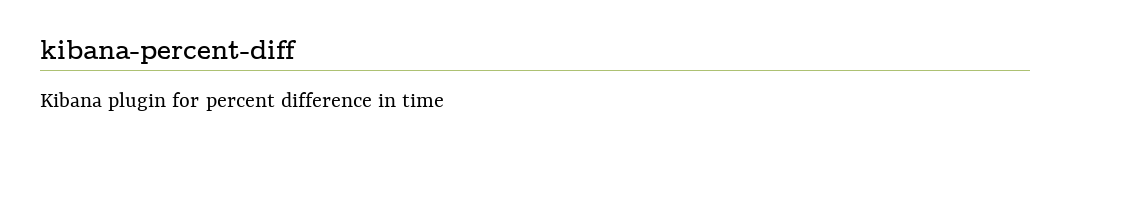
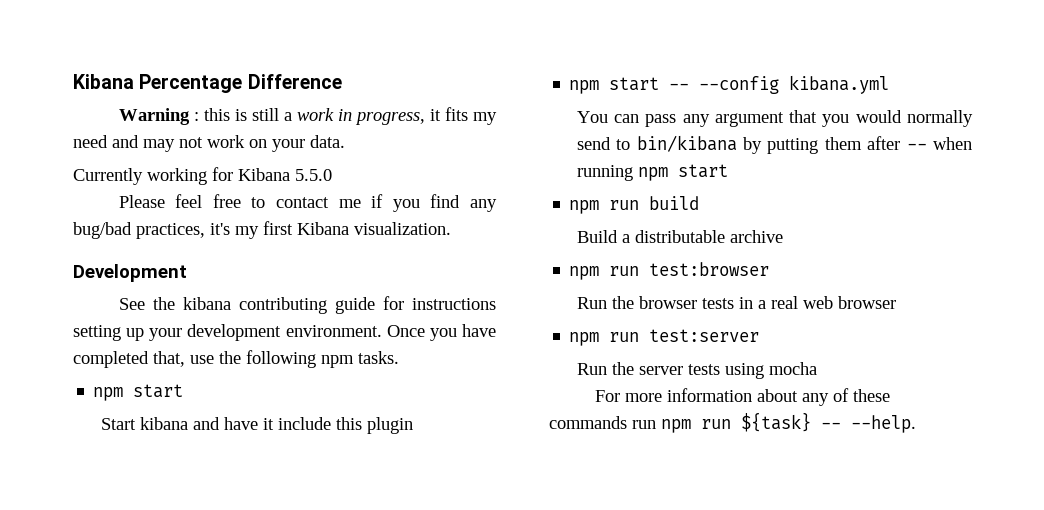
[40,40,297,64] [40,92,445,111] kibana-percent-diff // Kibana plugin for percent difference in time -> [73,74,342,93] [118,107,497,125] [73,135,345,152] [73,167,332,185] [118,194,497,212] [73,221,451,239] [73,264,187,282] [118,296,497,314] [73,324,497,341] [73,350,399,368] [93,384,184,401] [100,417,413,434] [569,75,890,94] [576,110,973,127] [576,135,972,154] [576,164,728,181] [569,196,700,214] [576,230,783,243] [569,262,770,280] [576,296,896,309] [569,329,760,346] [576,362,817,379] [594,388,890,406] [549,412,916,433] Kibana Percentage Difference // Warning : this is still a work in progress, it fits my need and may not work on your data. // Currently working for Kibana 5.5.0 // Please feel free to contact me if you find any bug/bad practices, it's my first Kibana visualization. // Development // See the kibana contributing guide for instructions setting up your development environment. Once you have completed that, use the following npm tasks. // npm start // Start kibana and have it include this plugin // npm start -- --config kibana.yml // You can pass any argument that you would normally send to bin/kibana by putting them after -- when running npm start // npm run build // Build a distributable archive // npm run test:browser // Run the browser tests in a real web browser // npm run test:server // Run the server tests using mocha // For more information about any of these commands run npm run ${task} -- --help.

